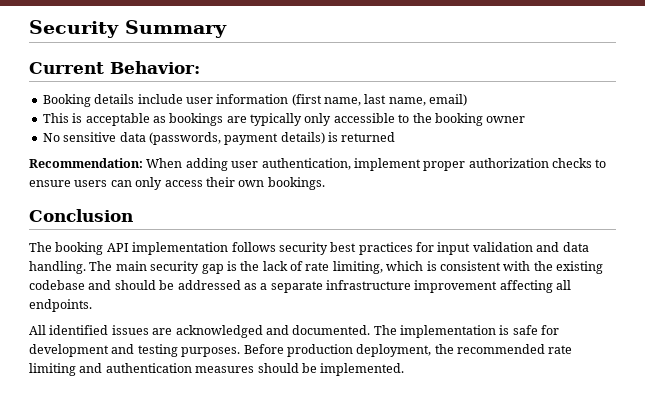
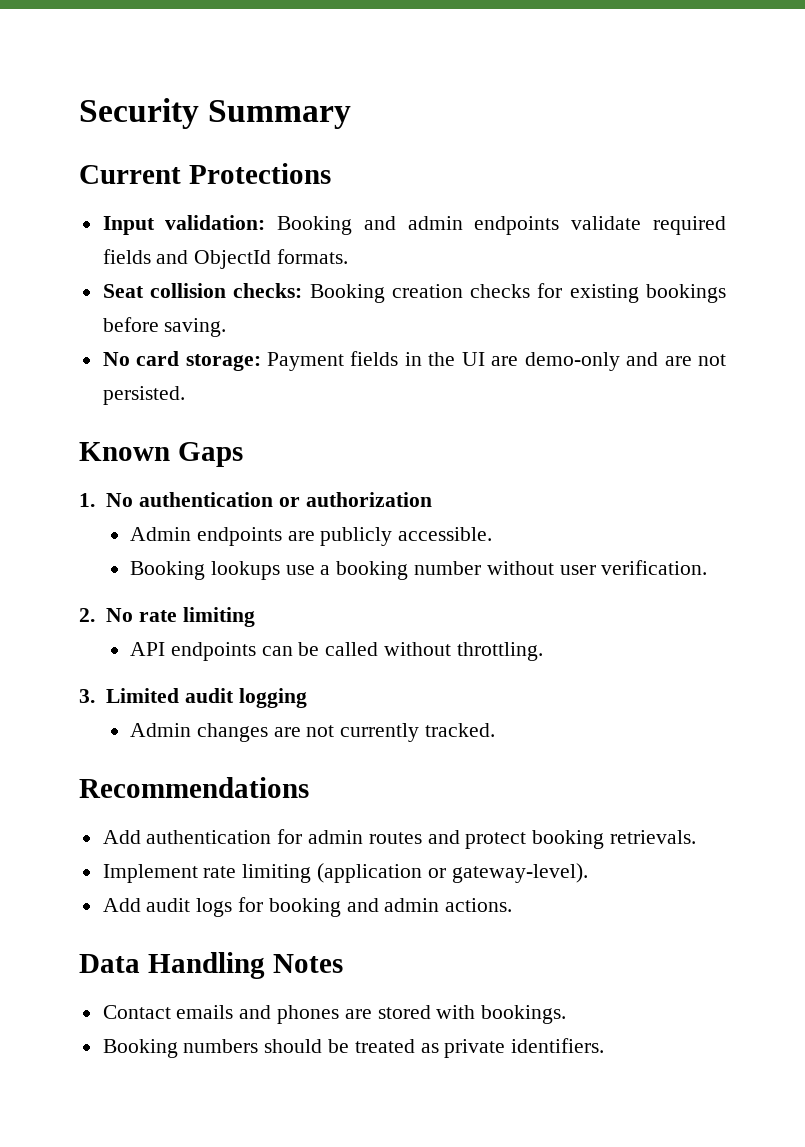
[110,61,200,74] [42,94,468,107] [42,113,526,126] [42,132,396,145] [29,158,607,171] [29,177,325,190] [29,209,133,222] [29,242,589,255] [29,261,603,274] [29,280,572,293] [29,299,92,312] [29,325,560,338] [29,344,573,357] [29,363,405,376] Behavior: // Booking details include user information (first name, last name, email) // This is acceptable as bookings are typically only accessible to the booking owner // No sensitive data (passwords, payment details) is returned // Recommendation: When adding user authentication, implement proper authorization checks to ensure users can only access their own bookings. // Conclusion // The booking API implementation follows security best practices for input validation and data handling. The main security gap is the lack of rate limiting, which is consistent with the existing codebase and should be addressed as a separate infrastructure improvement affecting all endpoints. // All identified issues are acknowledged and documented. The implementation is safe for development and testing purposes. Before production deployment, the recommended rate limiting and authentication measures should be implemented. -> [188,163,331,184] [102,215,727,235] [102,249,349,269] [102,283,726,303] [102,317,227,337] [102,351,726,371] [102,386,185,405] [79,442,243,467] [79,492,432,507] [129,527,493,546] [129,560,708,580] [79,607,255,627] [129,642,543,661] [79,688,307,708] [129,723,495,742] [79,777,309,798] [102,829,697,849] [102,863,588,883] [102,897,513,917] [79,952,343,979] [102,1005,567,1024] [102,1038,605,1058] Protections // Input validation: Booking and admin endpoints validate required fields and ObjectId formats. // Seat collision checks: Booking creation checks for existing bookings before saving. // No card storage: Payment fields in the UI are demo-only and are not persisted. // Known Gaps // 1. No authentication or authorization // Admin endpoints are publicly accessible. // Booking lookups use a booking number without user verification. // 2. No rate limiting // API endpoints can be called without throttling. // 3. Limited audit logging // Admin changes are not currently tracked. // Recommendations // Add authentication for admin routes and protect booking retrievals. // Implement rate limiting (application or gateway-level). // Add audit logs for booking and admin actions. // Data Handling Notes // Contact emails and phones are stored with bookings. // Booking numbers should be treated as private identifiers.

